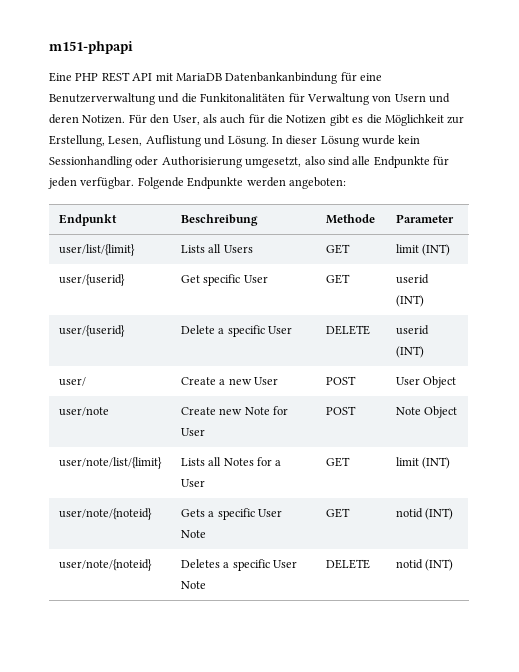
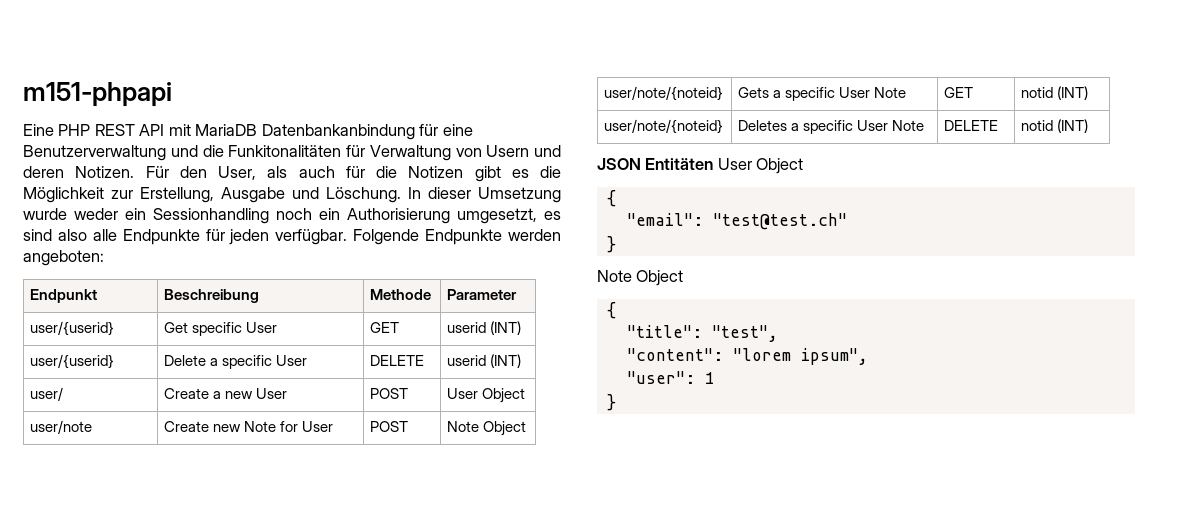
[108,135,421,147] [49,156,350,168] Lesen, Auflistung und Lösung. In dieser Lösung wurde kein Sessionhandling oder Authorisierung umgesetzt, also sind -> [221,187,561,203] [23,208,561,224] [23,229,87,241] Ausgabe und Löschung. In dieser Umsetzung wurde weder ein Sessionhandling noch ein Authorisierung umgesetzt, es sind also
[58,244,135,256] [180,244,253,253] [325,244,350,254] [395,244,451,256] // user/list/{limit} | Lists all Users | GET | limit (INT) -> (518, 294) none
[58,457,162,469] [180,457,282,466] [180,479,205,487] [325,457,350,467] [395,457,451,469] // user/note/list/{limit} | Lists all Notes for a User | GET | limit (INT) -> (527, 428) none
(454, 565) none -> [597,158,804,174] [606,190,616,207] [626,213,847,230] [606,236,616,253] [597,270,684,286] [606,302,616,319] [626,325,778,342] [626,348,868,365] [626,371,715,384] [606,394,616,411] // JSON Entitäten User Object // { // "email": "test@test.ch" // } // Note Object // { // "title": "test", // "content": "lorem ipsum", // "user": 1 // }

